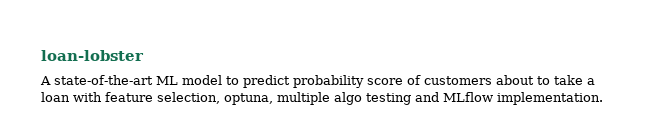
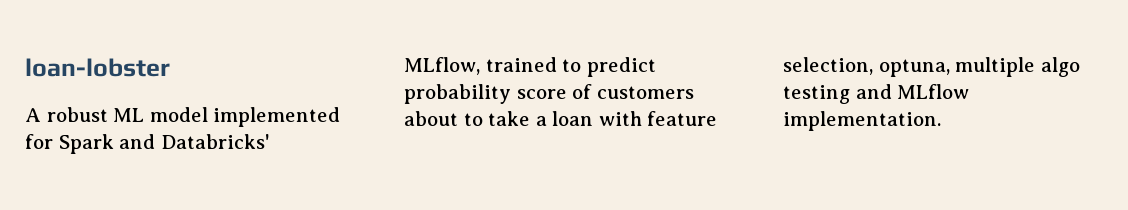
[54,75,153,85] state-of-the-art -> [46,107,108,122] robust
(222, 80) none -> [213,107,341,127] [25,134,270,154] [404,57,557,75] implemented for Spark and Databricks' MLflow, trained

